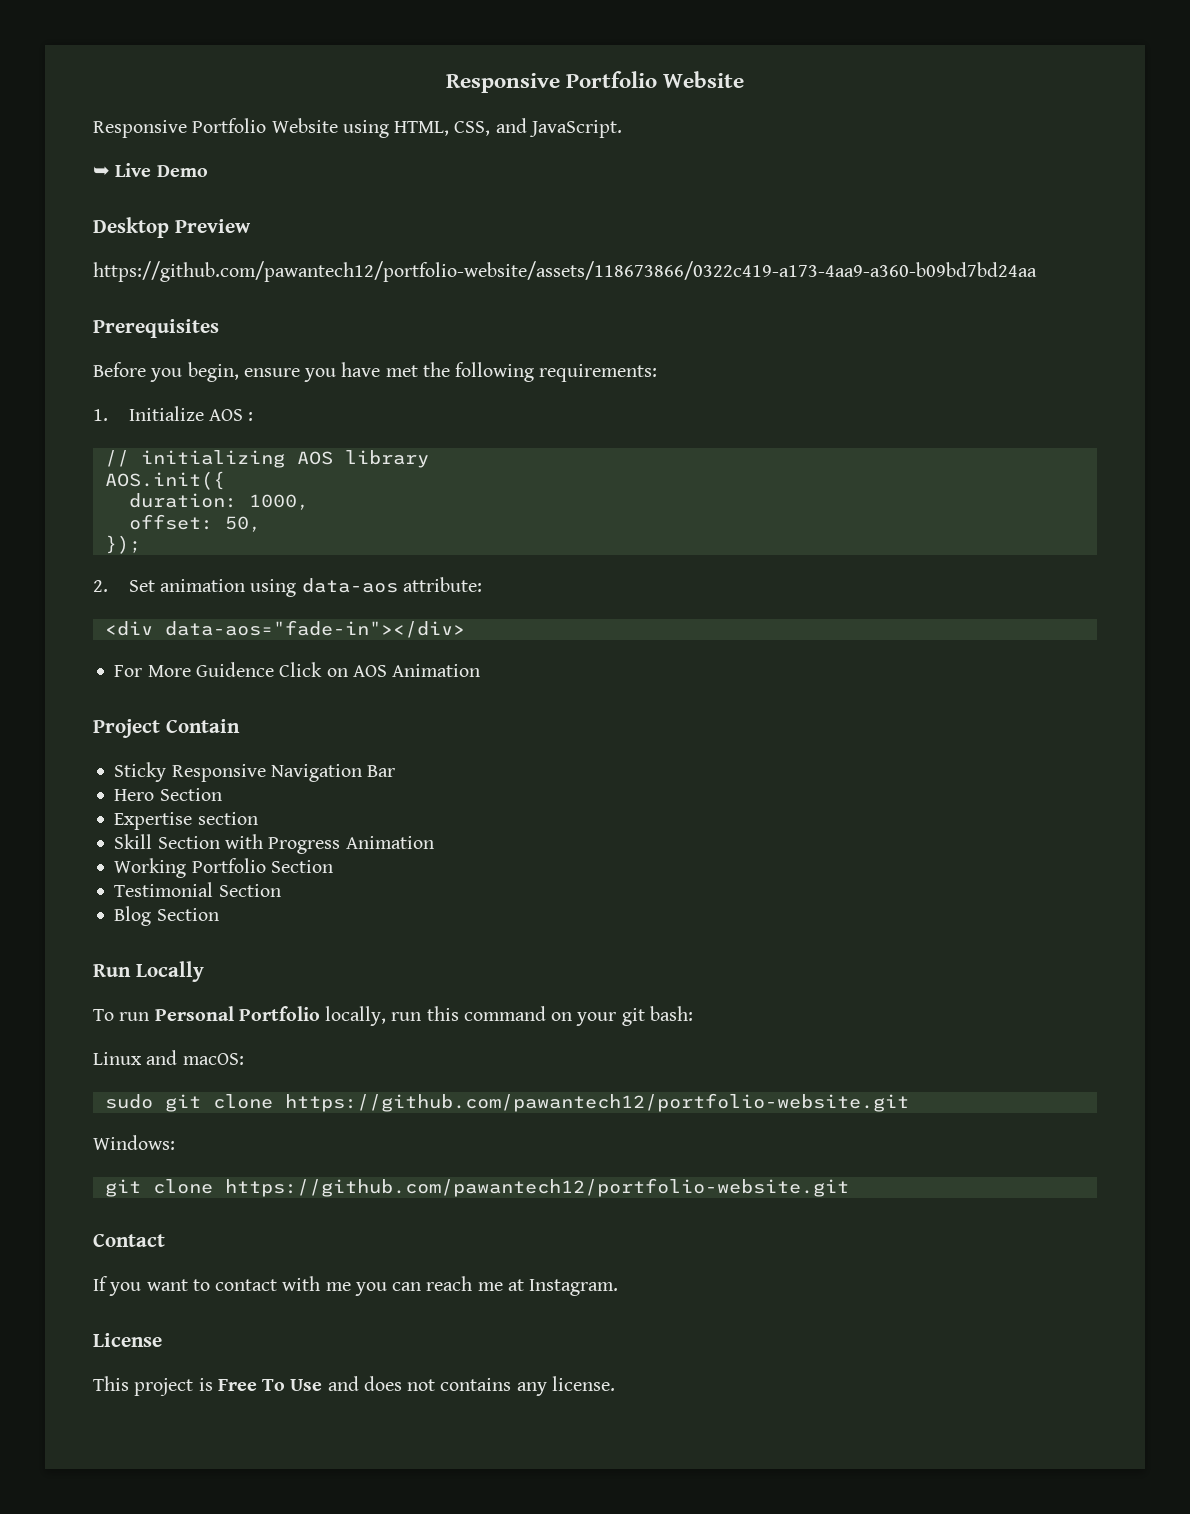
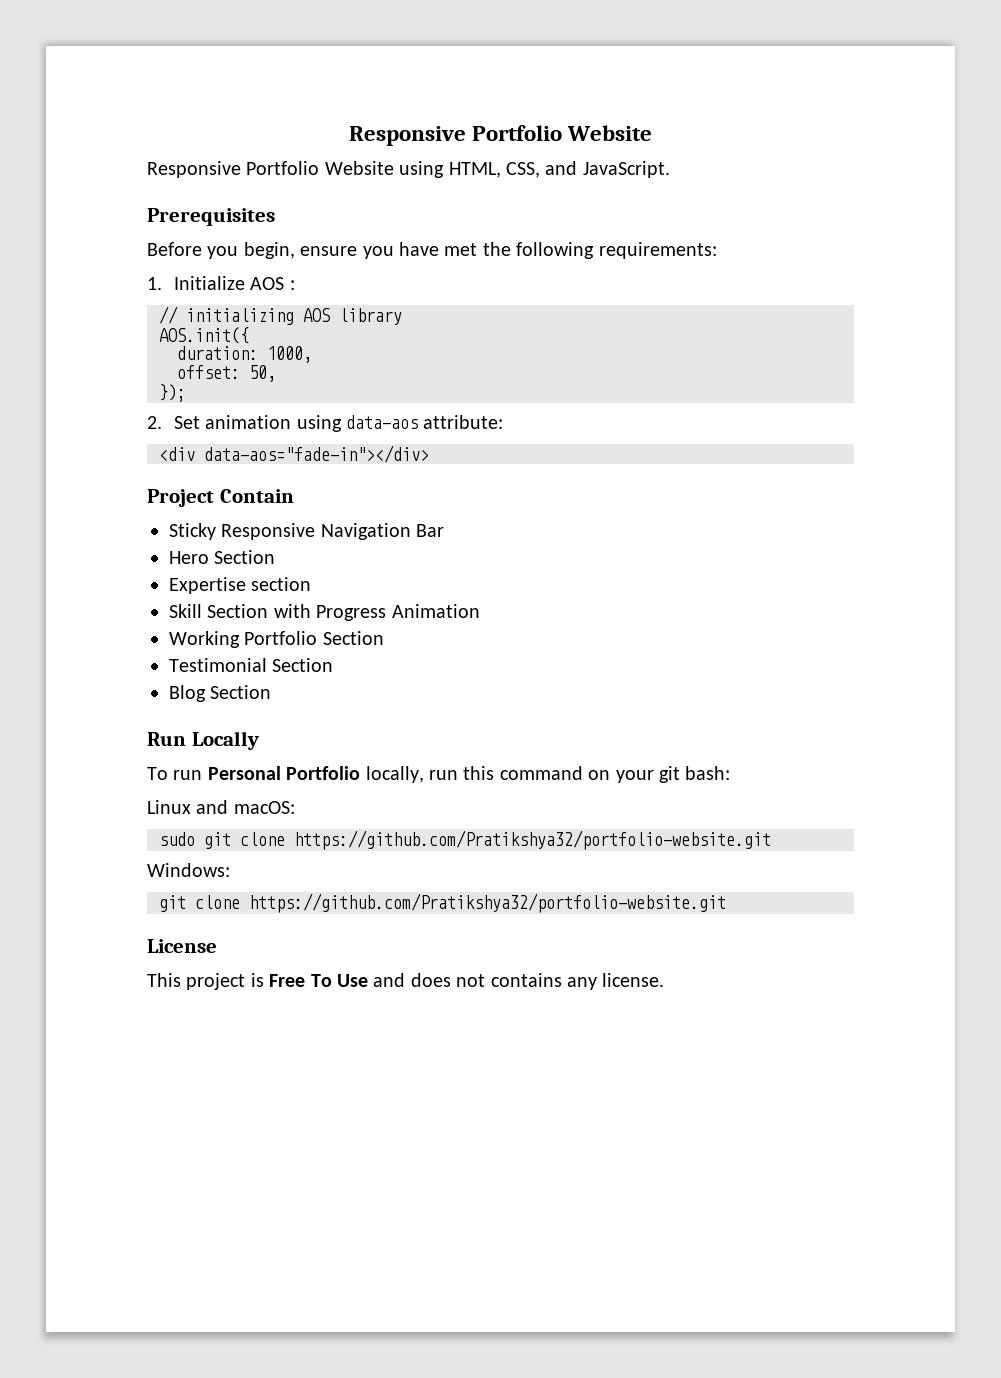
[93,163,208,177] [93,217,251,238] [93,261,1037,282] // ➥ Live Demo // Desktop Preview // https://github.com/pawantech12/portfolio-website/assets/118673866/0322c419-a173-4aa9-a360-b09bd7bd24aa -> (670, 169) none
[114,662,481,677] // For More Guidence Click on AOS Animation -> (429, 454) none
[284,1093,909,1112] https://github.com/pawantech12/portfolio-website.git -> [294,830,771,850] https://github.com/Pratikshya32/portfolio-website.git
[224,1178,849,1197] [93,1234,165,1247] [93,1276,619,1296] https://github.com/pawantech12/portfolio-website.git // Contact // If you want to contact with me you can reach me at Instagram. -> [249,893,726,913] https://github.com/Pratikshya32/portfolio-website.git

